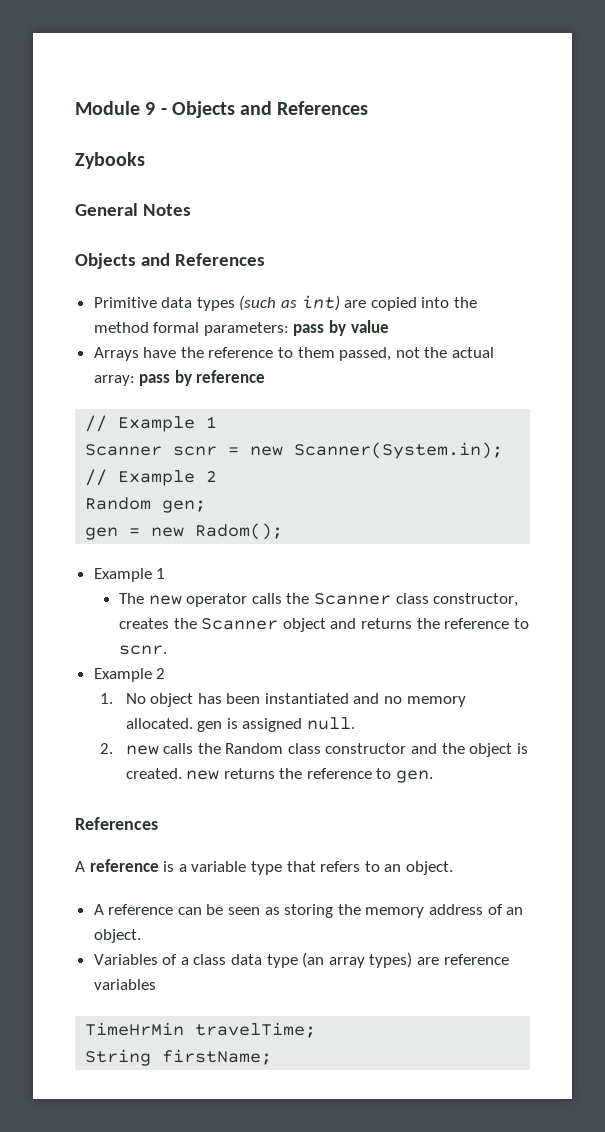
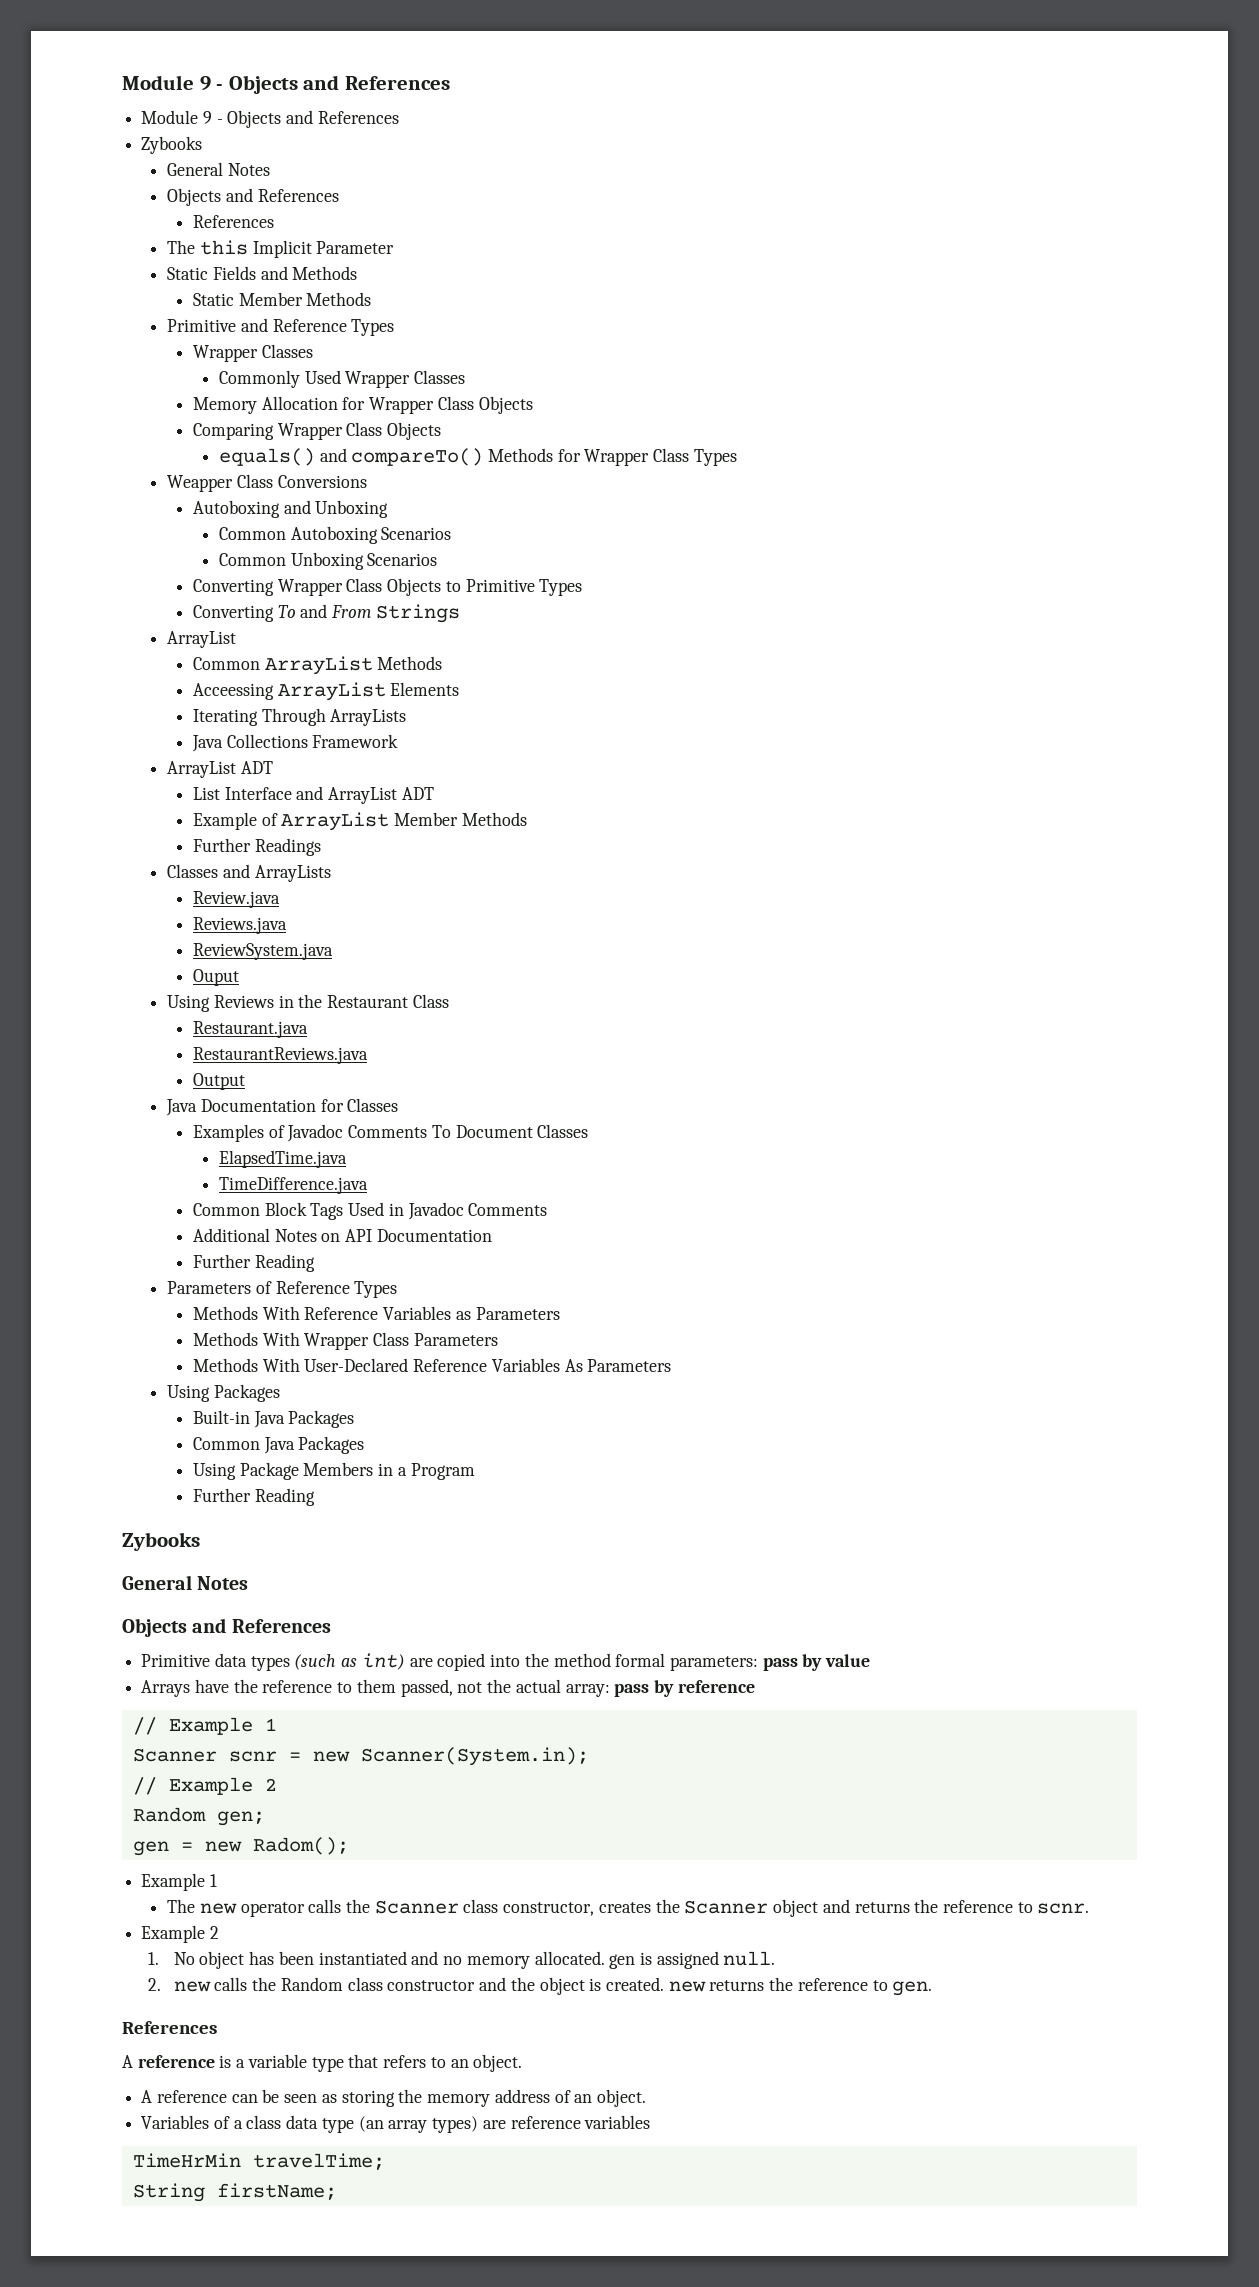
[75,101,369,118] Module 9 - Objects and References -> [122,75,450,94] [141,110,399,128] [141,136,203,154] [167,162,270,176] [167,188,339,206] [192,215,274,228] [167,240,395,258] [167,266,358,280] [192,292,372,306] [167,318,395,336] [192,344,313,362] [218,370,466,388] [192,396,533,414] [192,422,442,440] [218,448,737,466] [167,474,367,492] [192,500,389,518] [218,526,452,544] [218,552,438,570] [192,578,583,596] [192,604,460,623] [167,631,237,648] [192,656,443,675] [192,682,460,701] [192,708,407,726] [191,734,399,752] [167,761,273,778] [192,786,434,804] [192,812,527,831] [192,838,321,856] [167,864,331,882] [192,891,280,908] [192,917,287,934] [192,943,333,960] [192,969,239,986] [167,994,449,1012] [192,1021,308,1038] [192,1047,368,1064] [192,1073,245,1090] [166,1098,399,1116] [192,1124,589,1142] [218,1150,347,1168] [218,1177,368,1194] [192,1202,548,1220] [192,1228,492,1242] [192,1254,315,1272] [167,1281,398,1298] [192,1306,560,1320] [192,1332,498,1350] [192,1358,672,1372] [167,1384,280,1402] [192,1410,355,1428] [192,1436,365,1454] [192,1462,475,1480] [192,1488,315,1506] Module 9 - Objects and References // Module 9 - Objects and References // Zybooks // General Notes // Objects and References // References // The this Implicit Parameter // Static Fields and Methods // Static Member Methods // Primitive and Reference Types // Wrapper Classes // Commonly Used Wrapper Classes // Memory Allocation for Wrapper Class Objects // Comparing Wrapper Class Objects // equals() and compareTo() Methods for Wrapper Class Types // Weapper Class Conversions // Autoboxing and Unboxing // Common Autoboxing Scenarios // Common Unboxing Scenarios // Converting Wrapper Class Objects to Primitive Types // Converting To and From Strings // ArrayList // Common ArrayList Methods // Acceessing ArrayList Elements // Iterating Through ArrayLists // Java Collections Framework // ArrayList ADT // List Interface and ArrayList ADT // Example of ArrayList Member Methods // Further Readings // Classes and ArrayLists // Review.java // Reviews.java // ReviewSystem.java // Ouput // Using Reviews in the Restaurant Class // Restaurant.java // RestaurantReviews.java // Output // Java Documentation for Classes // Examples of Javadoc Comments To Document Classes // ElapsedTime.java // TimeDifference.java // Common Block Tags Used in Javadoc Comments // Additional Notes on API Documentation // Further Reading // Parameters of Reference Types // Methods With Reference Variables as Parameters // Methods With Wrapper Class Parameters // Methods With User-Declared Reference Variables As Parameters // Using Packages // Built-in Java Packages // Common Java Packages // Using Package Members in a Program // Further Reading

